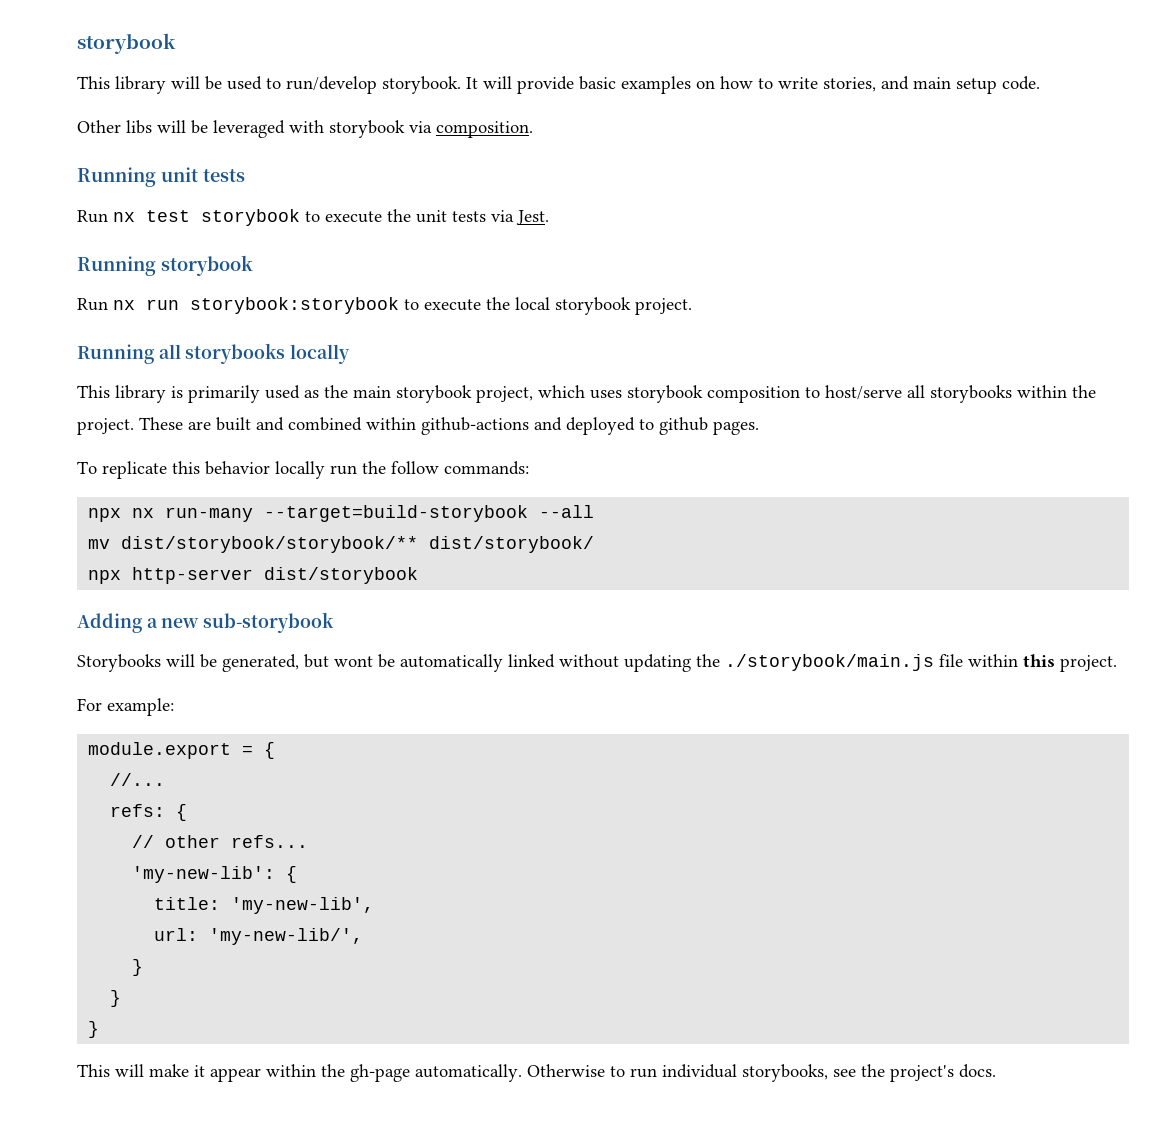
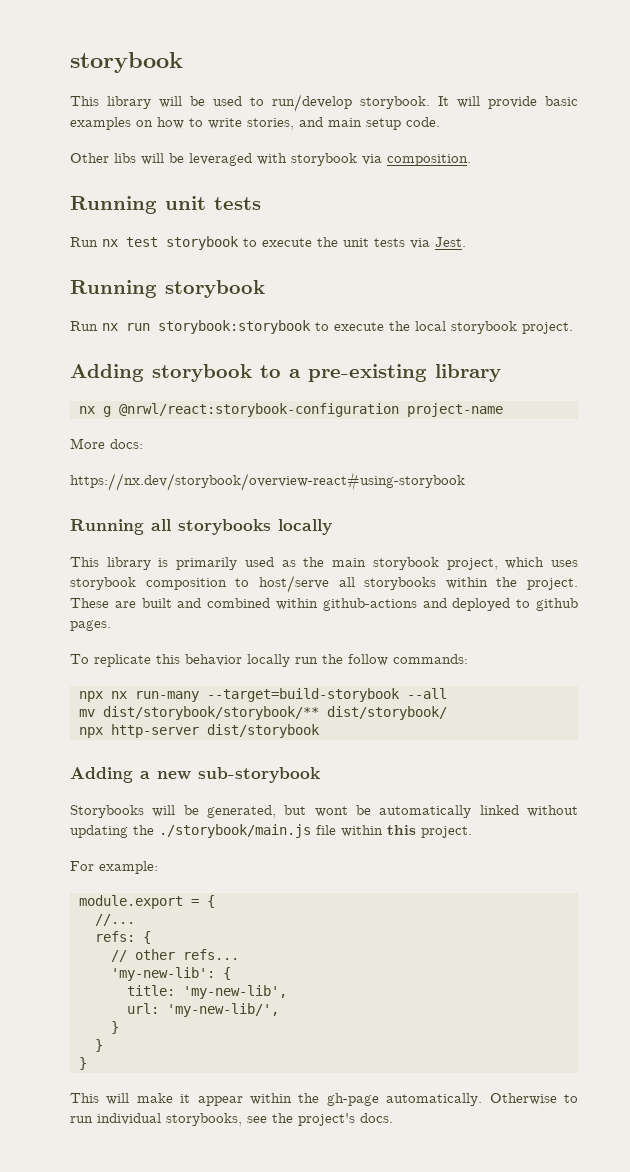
(692, 306) none -> [70,364,501,382] [78,403,503,417] [70,438,143,449] [70,472,465,491] // Adding storybook to a pre-existing library // nx g @nrwl/react:storybook-configuration project-name // More docs: // https://nx.dev/storybook/overview-react#using-storybook

